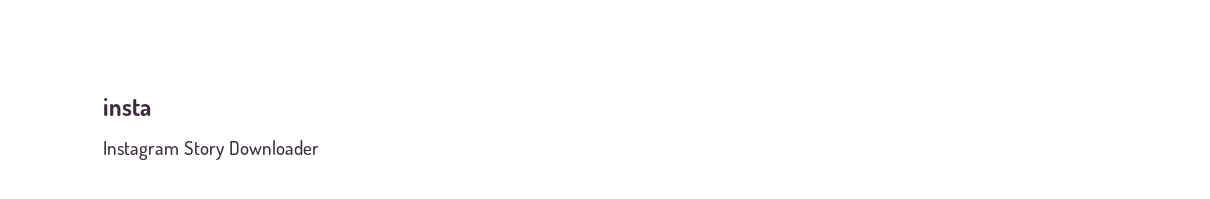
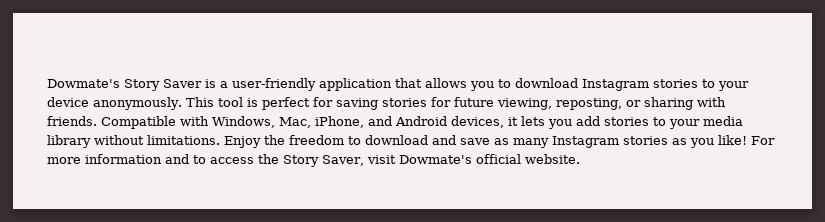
[103,98,151,116] [103,140,320,160] insta // Instagram Story Downloader -> [47,78,749,91] [47,97,726,110] [47,116,743,129] [47,135,775,148] [47,154,580,167] Dowmate's Story Saver is a user-friendly application that allows you to download Instagram stories to your device anonymously. This tool is perfect for saving stories for future viewing, reposting, or sharing with friends. Compatible with Windows, Mac, iPhone, and Android devices, it lets you add stories to your media library without limitations. Enjoy the freedom to download and save as many Instagram stories as you like! For more information and to access the Story Saver, visit Dowmate's official website.

